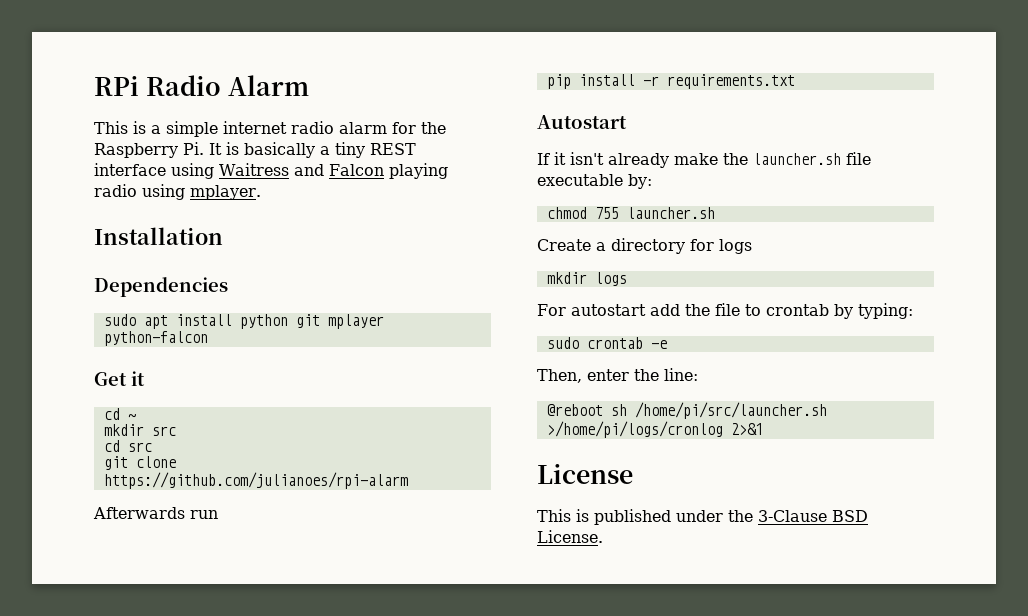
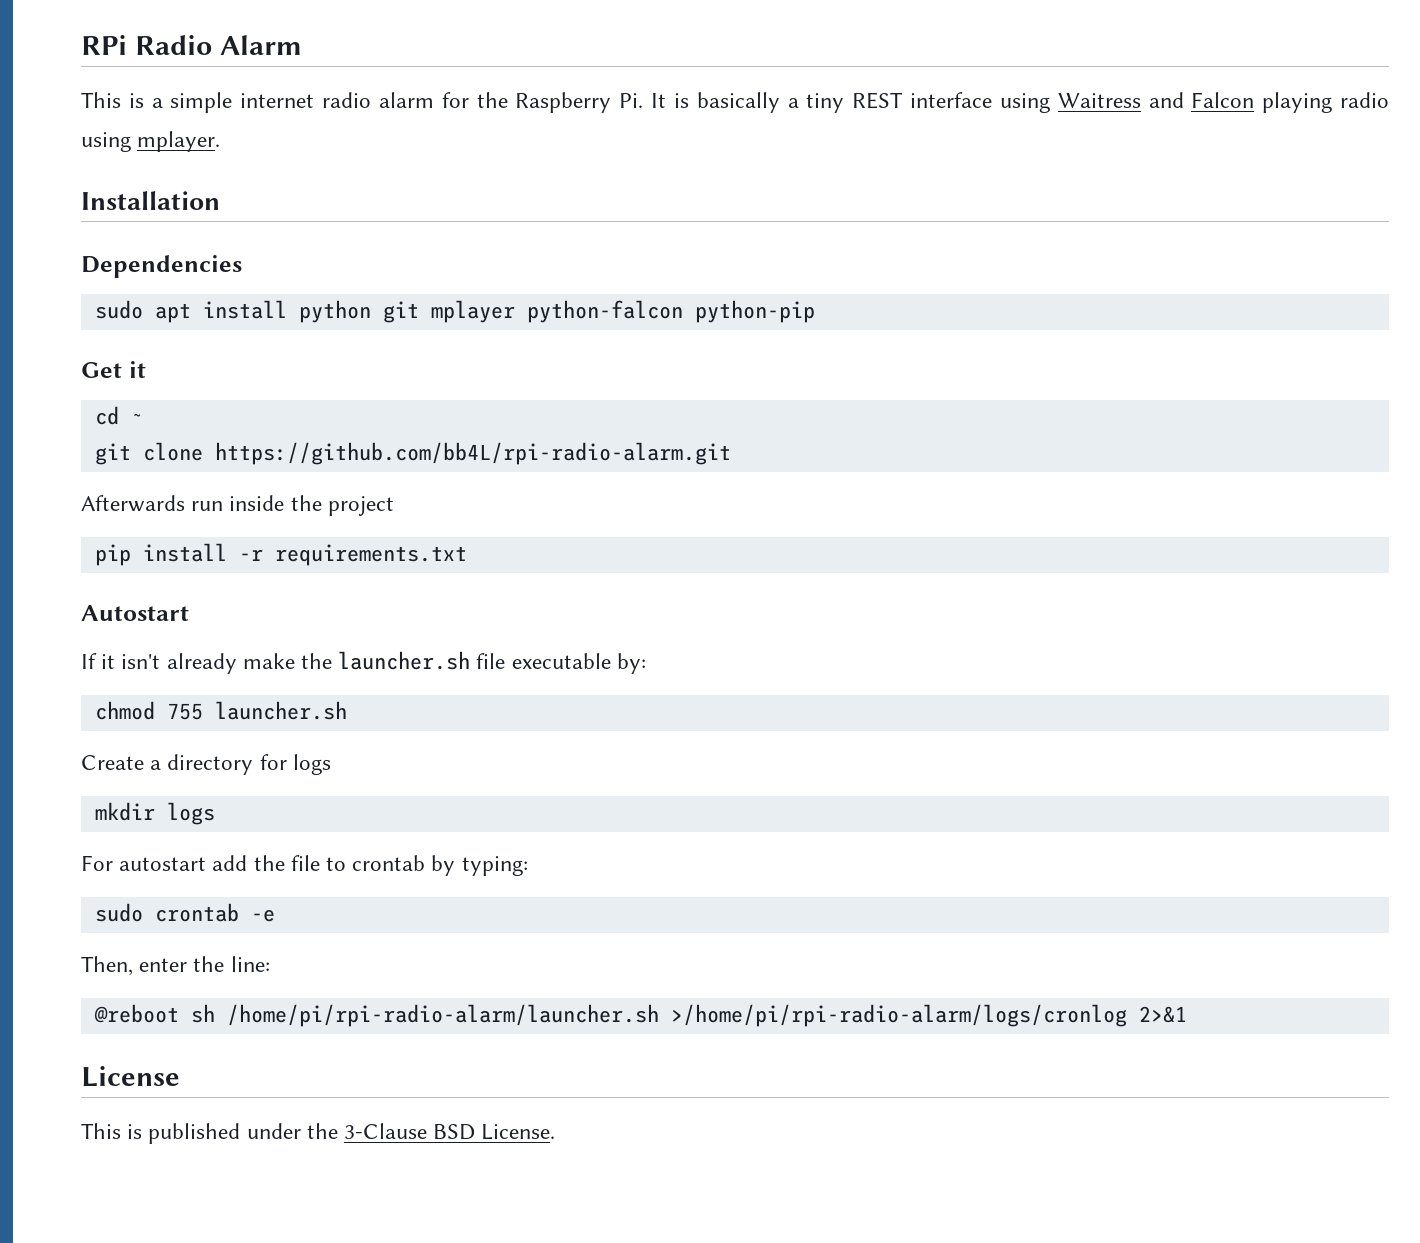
(208, 338) none -> [694,300,815,323] python-pip
[103,424,176,436] [103,440,152,452] // mkdir src // cd src -> (143, 418) none
[103,472,408,489] https://github.com/julianoes/rpi-alarm -> [214,442,731,465] https://github.com/bb4L/rpi-radio-alarm.git
(218, 514) none -> [229,495,394,516] inside the project
[634,402,827,419] [546,421,723,438] /home/pi/src/launcher.sh >/home/pi/logs/cronlog -> [226,1004,1127,1027] /home/pi/rpi-radio-alarm/launcher.sh >/home/pi/rpi-radio-alarm/logs/cronlog

